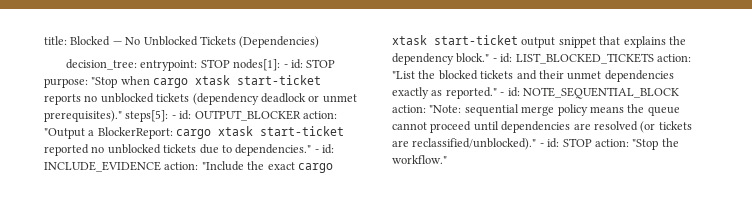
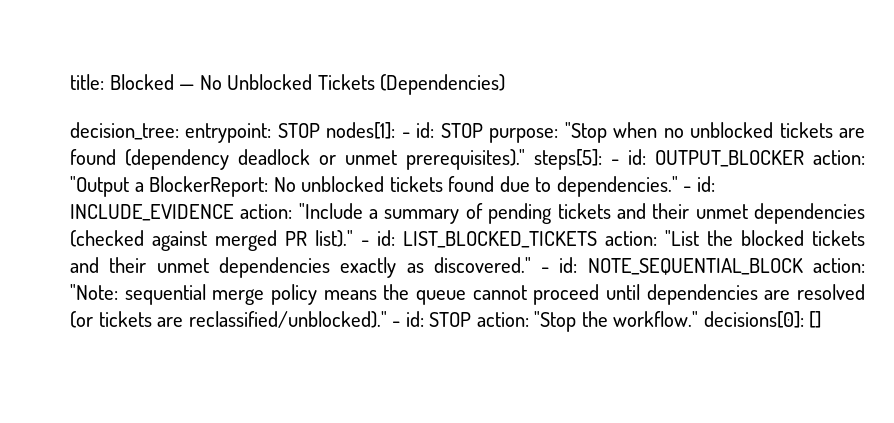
[153,75,322,88] [44,93,190,105] cargo xtask start-ticket reports no unblocked tickets -> [663,122,865,138] [70,149,116,165] no unblocked tickets are found
[176,126,345,139] [44,144,197,156] cargo xtask start-ticket reported no unblocked tickets -> [273,176,495,192] No unblocked tickets found
[247,161,333,173] [392,35,686,48] [392,53,490,65] the exact cargo xtask start-ticket output snippet that explains the dependency block." -> [369,203,866,224] [70,230,354,251] a summary of pending tickets and their unmet dependencies (checked against merged PR list)."
[445,87,497,99] reported." -> [433,257,531,273] discovered."
(447, 159) none -> [703,311,822,328] decisions[0]: []

